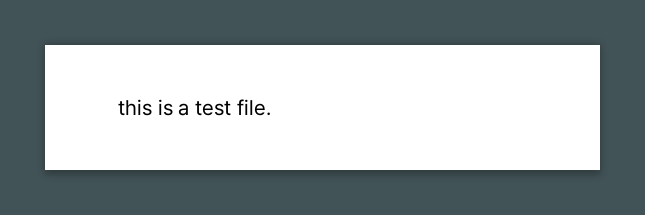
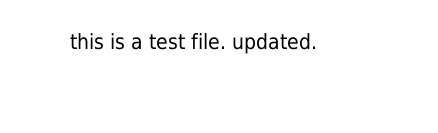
(271, 107) none -> [232,33,317,54] updated.

